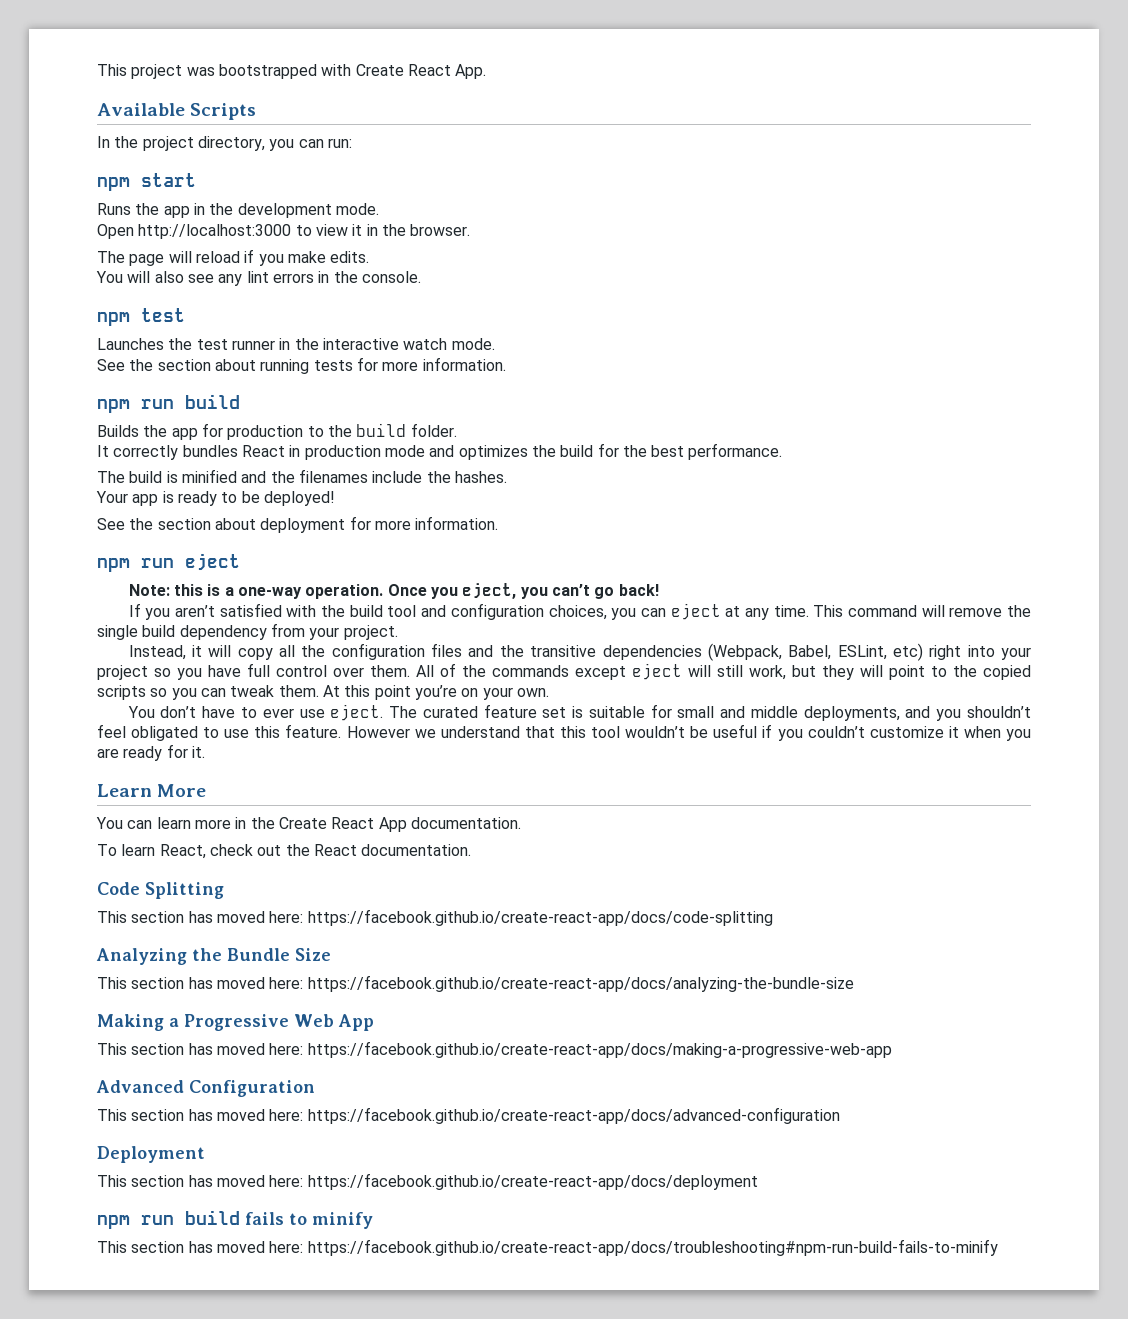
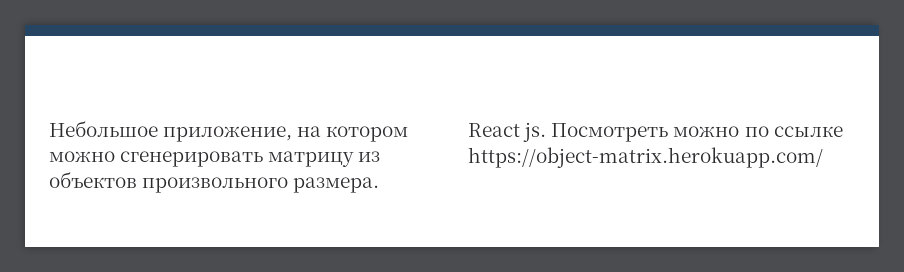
[97,64,487,79] [97,103,257,120] [97,136,352,151] [97,173,196,191] [97,203,379,218] [97,224,471,239] [97,249,370,266] [96,271,421,286] [97,308,185,326] [97,338,495,350] [97,357,506,374] [97,394,240,413] [97,423,457,440] [97,443,783,460] [97,469,507,483] [96,491,335,506] [97,516,499,533] [97,553,240,572] [128,583,659,599] [128,603,1032,620] [97,623,398,640] [128,643,1031,661] [97,663,1031,680] [97,685,549,700] [127,704,1031,721] [97,724,1031,741] [97,744,205,761] [97,784,207,797] [96,817,521,832] [97,844,472,859] [97,882,224,899] [97,909,773,926] [96,948,331,965] [97,975,854,992] [97,1014,374,1031] [97,1041,892,1058] [96,1080,315,1097] [97,1107,840,1124] [97,1146,205,1163] [97,1173,758,1190] [97,1210,373,1229] [97,1239,998,1256] This project was bootstrapped with Create React App. // Available Scripts // In the project directory, you can run: // npm start // Runs the app in the development mode. // Open http://localhost:3000 to view it in the browser. // The page will reload if you make edits. // You will also see any lint errors in the console. // npm test // Launches the test runner in the interactive watch mode. // See the section about running tests for more information. // npm run build // Builds the app for production to the build folder. // It correctly bundles React in production mode and optimizes the build for the best performance. // The build is minified and the filenames include the hashes. // Your app is ready to be deployed! // See the section about deployment for more information. // npm run eject // Note: this is a one-way operation. Once you eject, you can’t go back! // If you aren’t satisfied with the build tool and configuration choices, you can eject at any time. This command will remove the single build dependency from your project. // Instead, it will copy all the configuration files and the transitive dependencies (Webpack, Babel, ESLint, etc) right into your project so you have full control over them. All of the commands except eject will still work, but they will point to the copied scripts so you can tweak them. At this point you’re on your own. // You don’t have to ever use eject. The curated feature set is suitable for small and middle deployments, and you shouldn’t feel obligated to use this feature. However we understand that this tool wouldn’t be useful if you couldn’t customize it when you are ready for it. // Learn More // You can learn more in the Create React App documentation. // To learn React, check out the React documentation. // Code Splitting // This section has moved here: https://facebook.github.io/create-react-app/docs/code-splitting // Analyzing the Bundle Size // This section has moved here: https://facebook.github.io/create-react-app/docs/analyzing-the-bundle-size // Making a Progressive Web App // This section has moved here: https://facebook.github.io/create-react-app/docs/making-a-progressive-web-app // Advanced Configuration // This section has moved here: https://facebook.github.io/create-react-app/docs/advanced-configuration // Deployment // This section has moved here: https://facebook.github.io/create-react-app/docs/deployment // npm run build fails to minify // This section has moved here: https://facebook.github.io/create-react-app/docs/troubleshooting#npm-run-build-fails-to-minify -> [49,120,409,142] [49,151,381,167] [49,171,380,193] [468,122,843,142] [468,147,823,168] Небольшое приложение, на котором можно сгенерировать матрицу из объектов произвольного размера. React js. Посмотреть можно по ссылке https://object-matrix.herokuapp.com/

